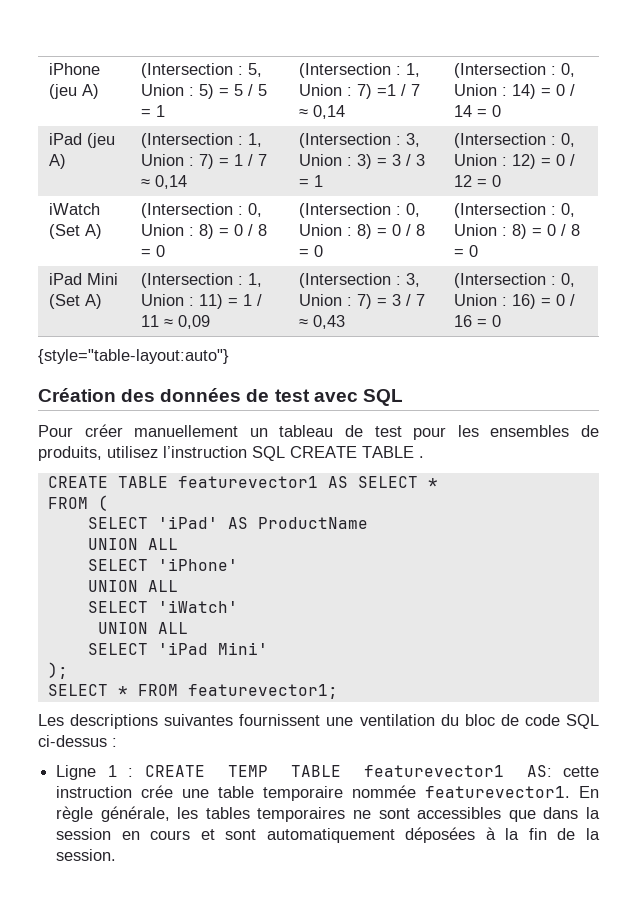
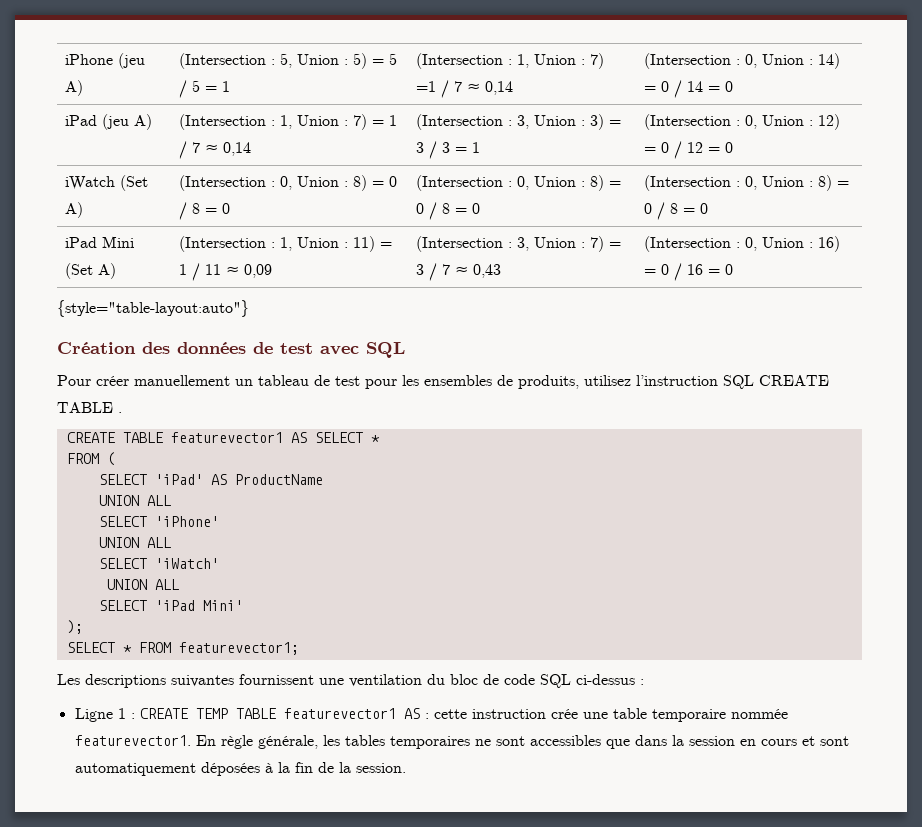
[526,765,552,777] AS: -> [403,708,429,719] AS :

